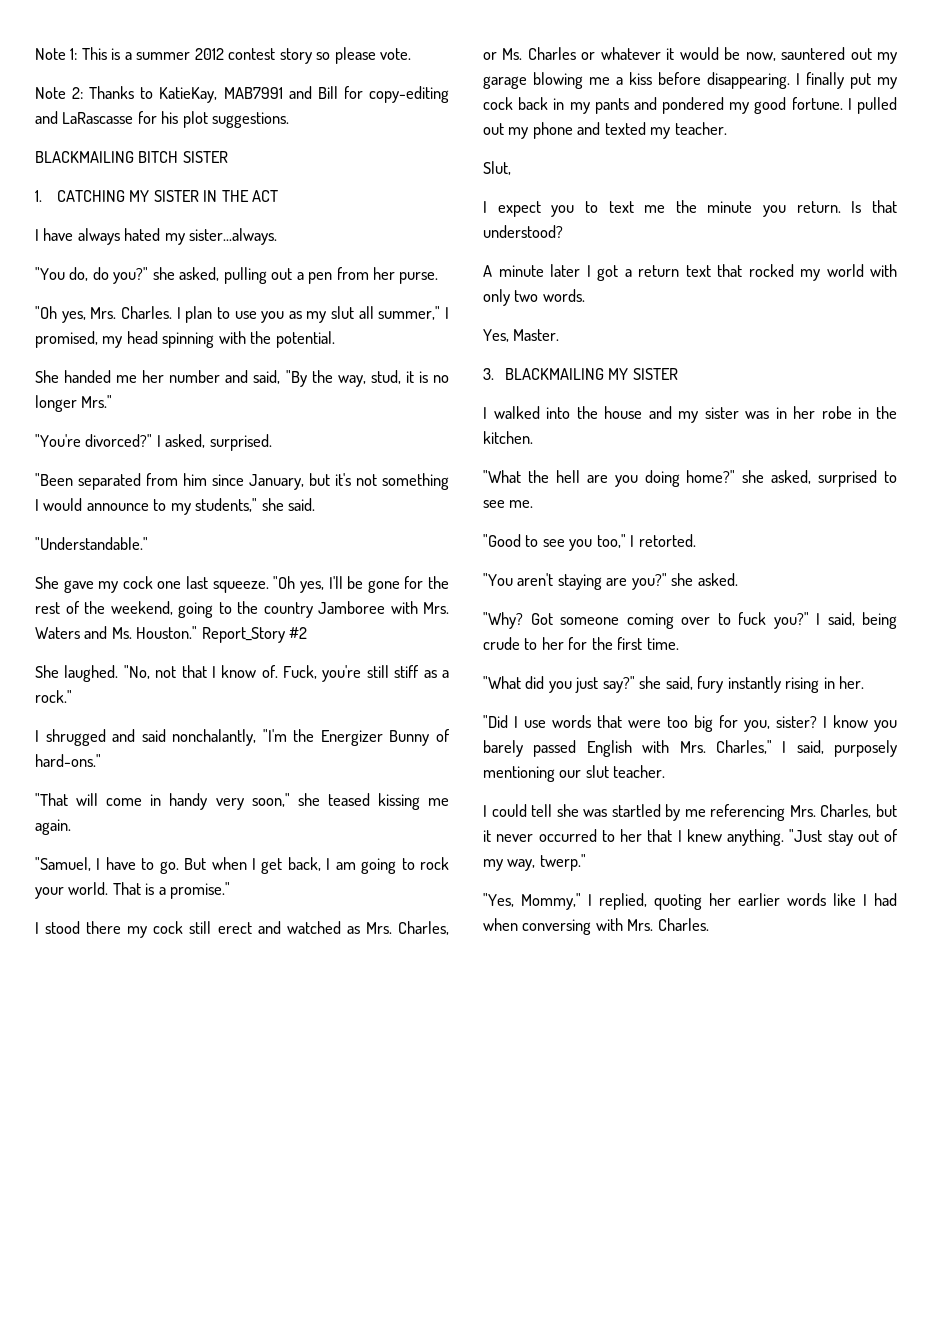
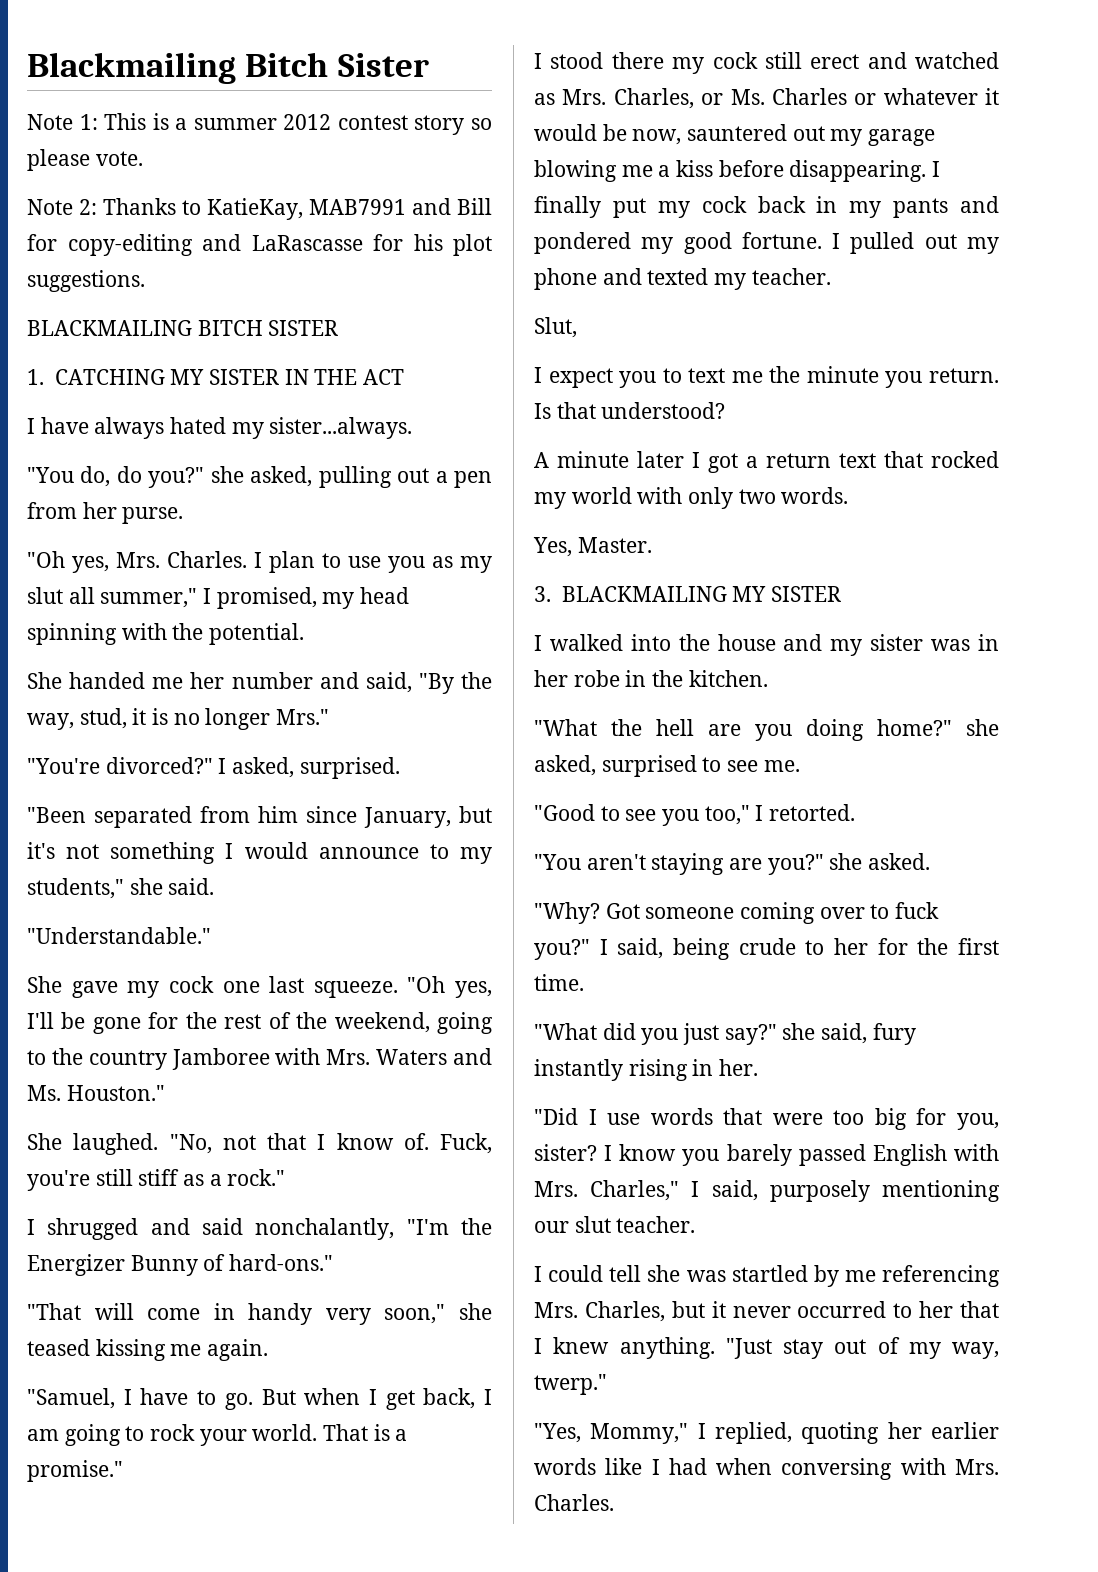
(35, 54) none -> [27,52,429,84] Blackmailing Bitch Sister //
[201,627,308,643] Report_Story #2 -> (165, 1093) none

